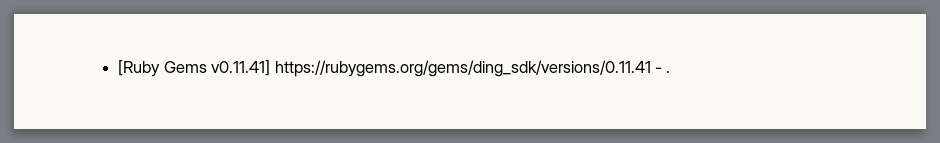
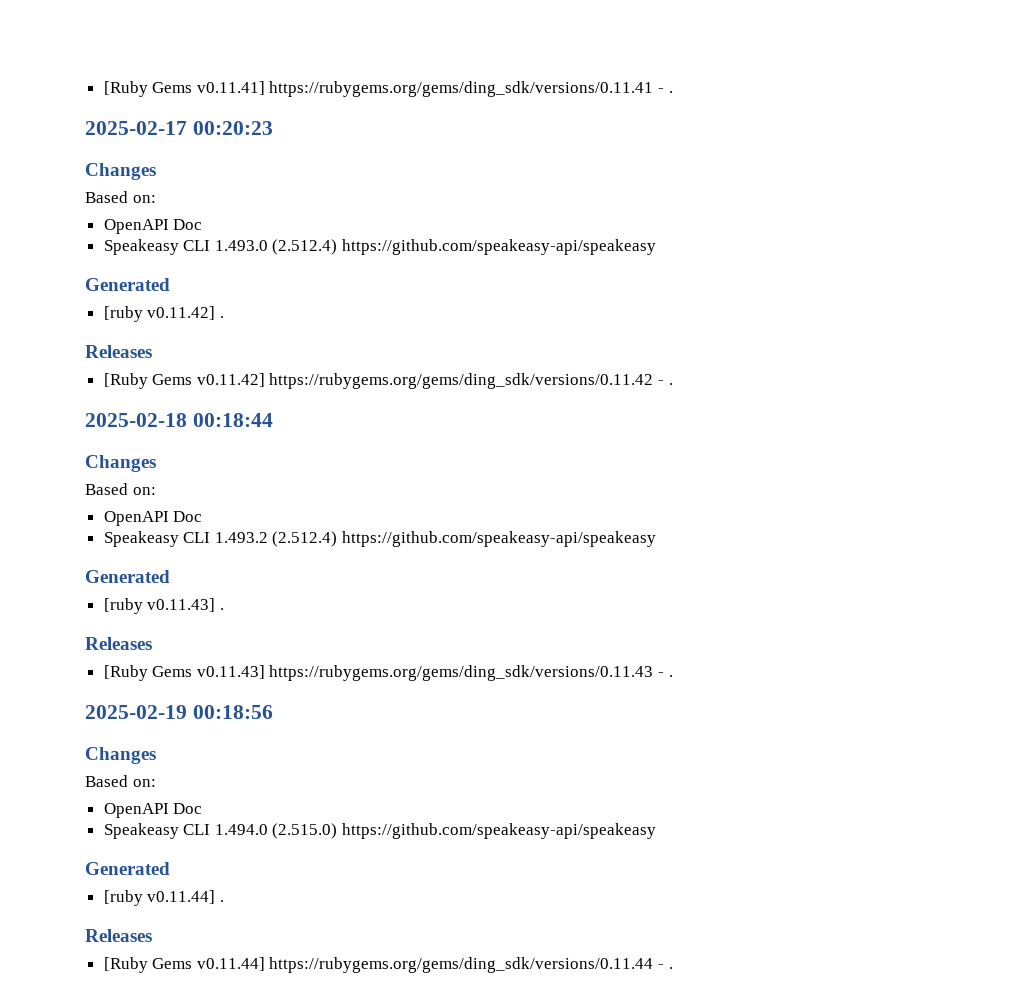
(671, 72) none -> [85,121,273,135] [85,163,156,180] [85,191,156,203] [103,219,203,234] [103,239,657,255] [85,278,170,291] [103,306,224,322] [85,345,152,358] [103,373,673,389] [85,413,273,427] [85,455,156,472] [85,483,156,495] [103,511,203,526] [103,531,657,547] [85,570,170,583] [103,598,224,614] [85,637,152,650] [103,665,673,681] [85,705,273,719] [85,747,156,764] [85,775,156,787] [103,803,203,818] [103,823,657,839] [85,862,170,875] [103,890,224,906] [85,929,152,942] [103,957,673,973] // 2025-02-17 00:20:23 // Changes // Based on: // OpenAPI Doc // Speakeasy CLI 1.493.0 (2.512.4) https://github.com/speakeasy-api/speakeasy // Generated // [ruby v0.11.42] . // Releases // [Ruby Gems v0.11.42] https://rubygems.org/gems/ding_sdk/versions/0.11.42 - . // 2025-02-18 00:18:44 // Changes // Based on: // OpenAPI Doc // Speakeasy CLI 1.493.2 (2.512.4) https://github.com/speakeasy-api/speakeasy // Generated // [ruby v0.11.43] . // Releases // [Ruby Gems v0.11.43] https://rubygems.org/gems/ding_sdk/versions/0.11.43 - . // 2025-02-19 00:18:56 // Changes // Based on: // OpenAPI Doc // Speakeasy CLI 1.494.0 (2.515.0) https://github.com/speakeasy-api/speakeasy // Generated // [ruby v0.11.44] . // Releases // [Ruby Gems v0.11.44] https://rubygems.org/gems/ding_sdk/versions/0.11.44 - .

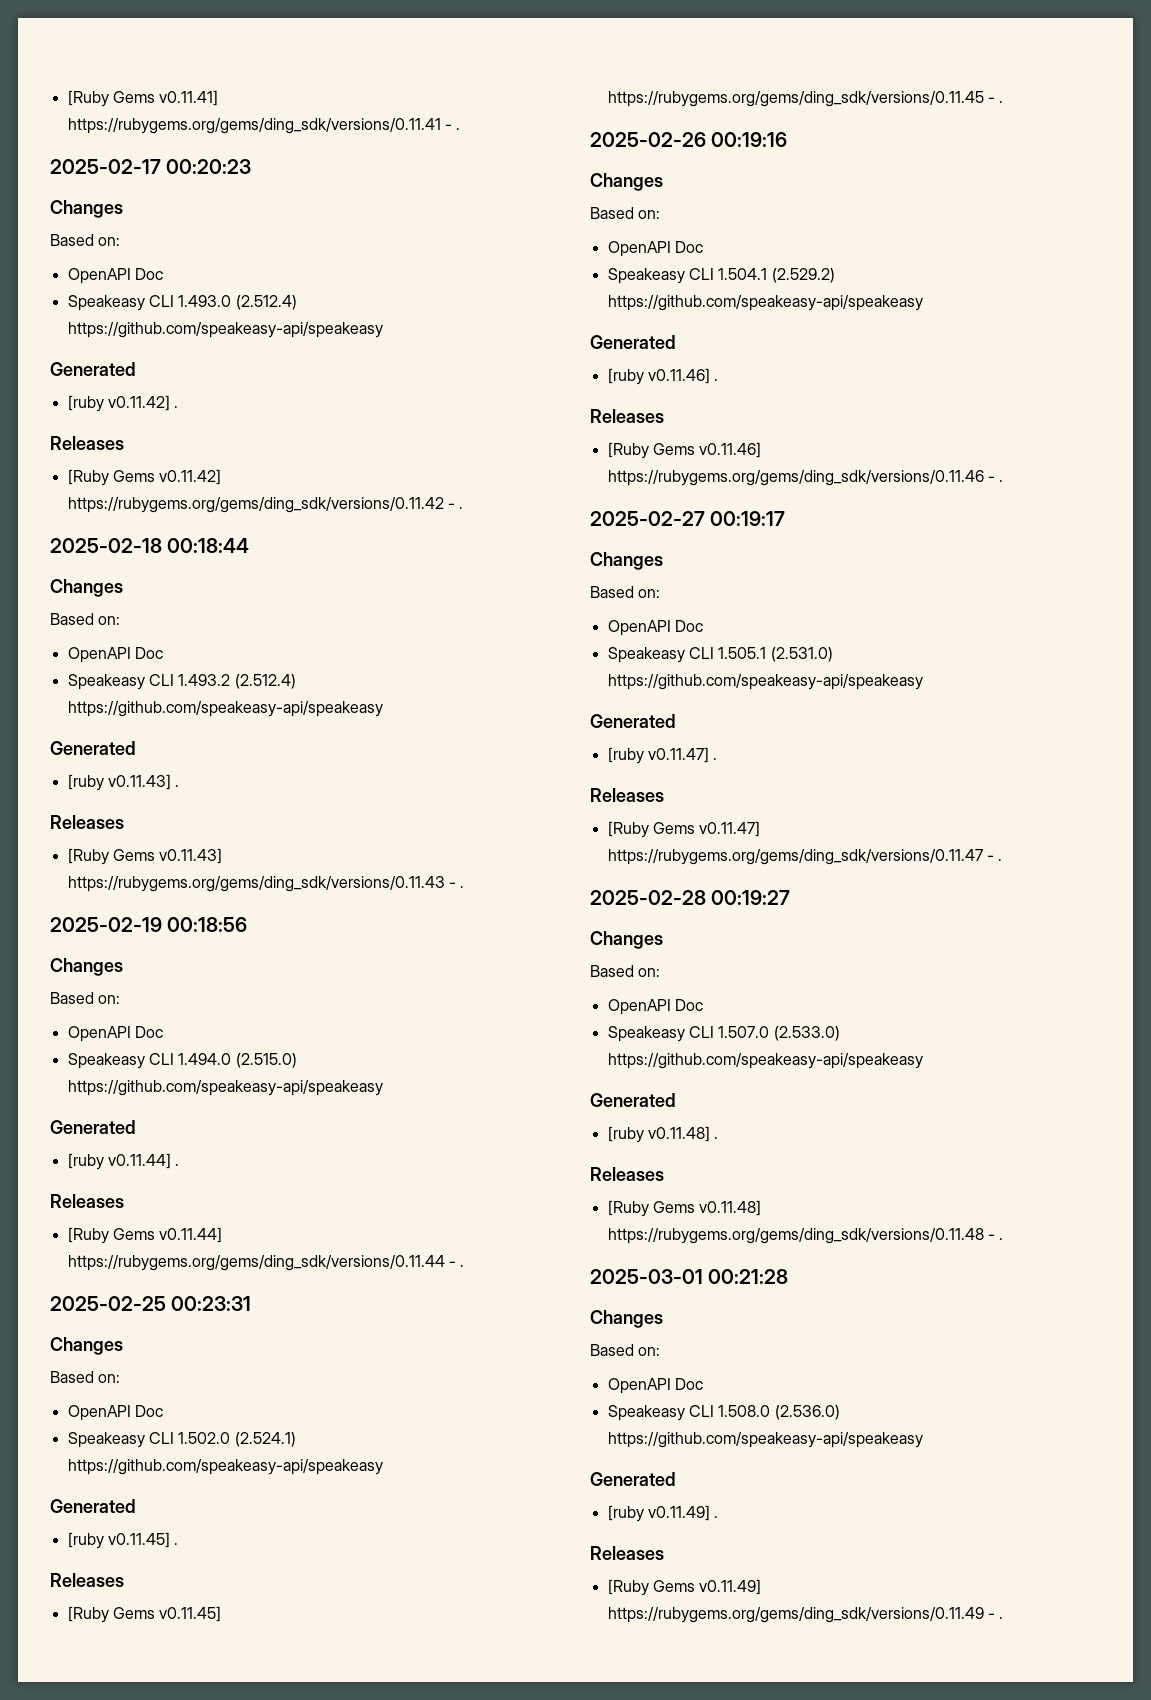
(673, 968) none -> [50,1296,252,1311] [50,1337,123,1355] [50,1371,121,1383] [67,1405,163,1421] [67,1432,296,1448] [67,1459,383,1475] [50,1499,136,1513] [67,1532,179,1549] [50,1573,124,1587] [67,1606,222,1623] [607,91,1004,107] [590,132,788,147] [590,173,663,191] [590,207,661,219] [607,241,703,257] [607,268,835,284] [607,295,923,311] [590,335,676,349] [607,368,719,385] [590,409,664,423] [607,442,762,459] [607,470,1004,486] [590,511,786,526] [590,552,663,570] [590,586,661,598] [607,620,703,636] [607,647,833,663] [607,674,923,690] [590,714,676,728] [607,747,718,764] [590,788,664,802] [607,821,761,838] [607,849,1003,865] [590,890,791,905] [590,931,663,949] [590,965,661,977] [607,999,703,1015] [607,1026,840,1042] [607,1053,923,1069] [590,1093,676,1107] [607,1126,719,1143] [590,1167,664,1181] [607,1200,762,1217] [607,1228,1004,1244] [590,1269,789,1284] [590,1310,663,1328] [590,1344,661,1356] [607,1378,703,1394] [607,1405,840,1421] [607,1432,923,1448] [590,1472,676,1486] [607,1505,719,1522] [590,1546,664,1560] [607,1579,762,1596] [607,1607,1004,1623] // 2025-02-25 00:23:31 // Changes // Based on: // OpenAPI Doc // Speakeasy CLI 1.502.0 (2.524.1) https://github.com/speakeasy-api/speakeasy // Generated // [ruby v0.11.45] . // Releases // [Ruby Gems v0.11.45] https://rubygems.org/gems/ding_sdk/versions/0.11.45 - . // 2025-02-26 00:19:16 // Changes // Based on: // OpenAPI Doc // Speakeasy CLI 1.504.1 (2.529.2) https://github.com/speakeasy-api/speakeasy // Generated // [ruby v0.11.46] . // Releases // [Ruby Gems v0.11.46] https://rubygems.org/gems/ding_sdk/versions/0.11.46 - . // 2025-02-27 00:19:17 // Changes // Based on: // OpenAPI Doc // Speakeasy CLI 1.505.1 (2.531.0) https://github.com/speakeasy-api/speakeasy // Generated // [ruby v0.11.47] . // Releases // [Ruby Gems v0.11.47] https://rubygems.org/gems/ding_sdk/versions/0.11.47 - . // 2025-02-28 00:19:27 // Changes // Based on: // OpenAPI Doc // Speakeasy CLI 1.507.0 (2.533.0) https://github.com/speakeasy-api/speakeasy // Generated // [ruby v0.11.48] . // Releases // [Ruby Gems v0.11.48] https://rubygems.org/gems/ding_sdk/versions/0.11.48 - . // 2025-03-01 00:21:28 // Changes // Based on: // OpenAPI Doc // Speakeasy CLI 1.508.0 (2.536.0) https://github.com/speakeasy-api/speakeasy // Generated // [ruby v0.11.49] . // Releases // [Ruby Gems v0.11.49] https://rubygems.org/gems/ding_sdk/versions/0.11.49 - .

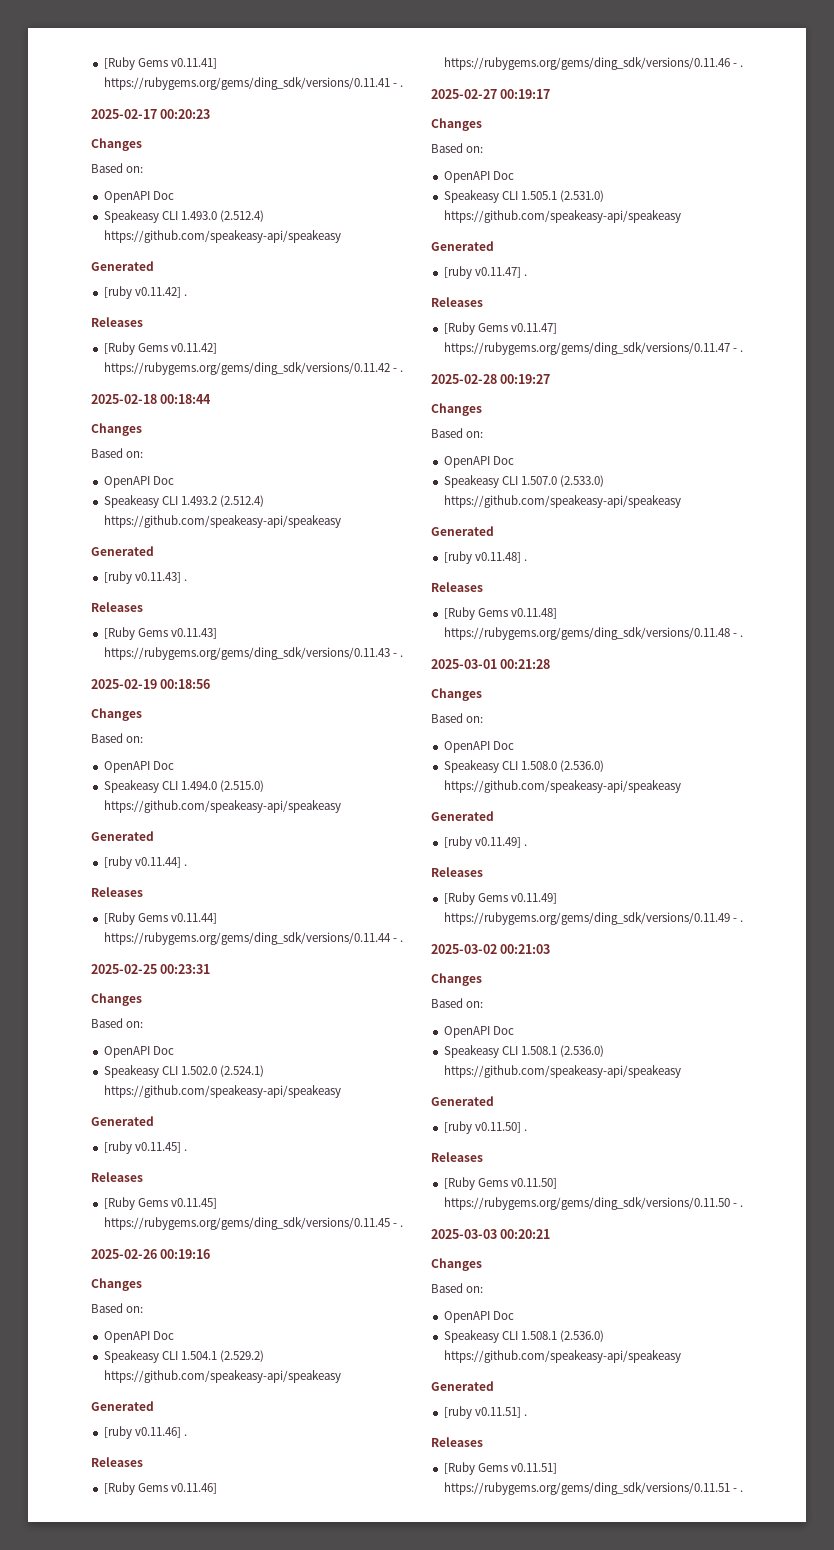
(1004, 1618) none -> [431,944,551,954] [431,973,482,986] [431,998,484,1008] [443,1026,514,1038] [443,1045,604,1058] [443,1065,681,1078] [431,1096,494,1106] [443,1121,527,1134] [431,1152,483,1162] [443,1177,557,1190] [443,1197,743,1210] [431,1229,551,1239] [431,1258,482,1271] [431,1283,484,1293] [443,1311,514,1323] [443,1330,604,1343] [443,1350,681,1363] [431,1381,494,1391] [443,1406,527,1419] [431,1437,483,1447] [443,1462,557,1475] [443,1482,743,1495] // 2025-03-02 00:21:03 // Changes // Based on: // OpenAPI Doc // Speakeasy CLI 1.508.1 (2.536.0) https://github.com/speakeasy-api/speakeasy // Generated // [ruby v0.11.50] . // Releases // [Ruby Gems v0.11.50] https://rubygems.org/gems/ding_sdk/versions/0.11.50 - . // 2025-03-03 00:20:21 // Changes // Based on: // OpenAPI Doc // Speakeasy CLI 1.508.1 (2.536.0) https://github.com/speakeasy-api/speakeasy // Generated // [ruby v0.11.51] . // Releases // [Ruby Gems v0.11.51] https://rubygems.org/gems/ding_sdk/versions/0.11.51 - .

